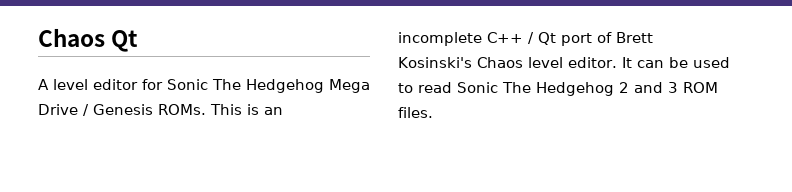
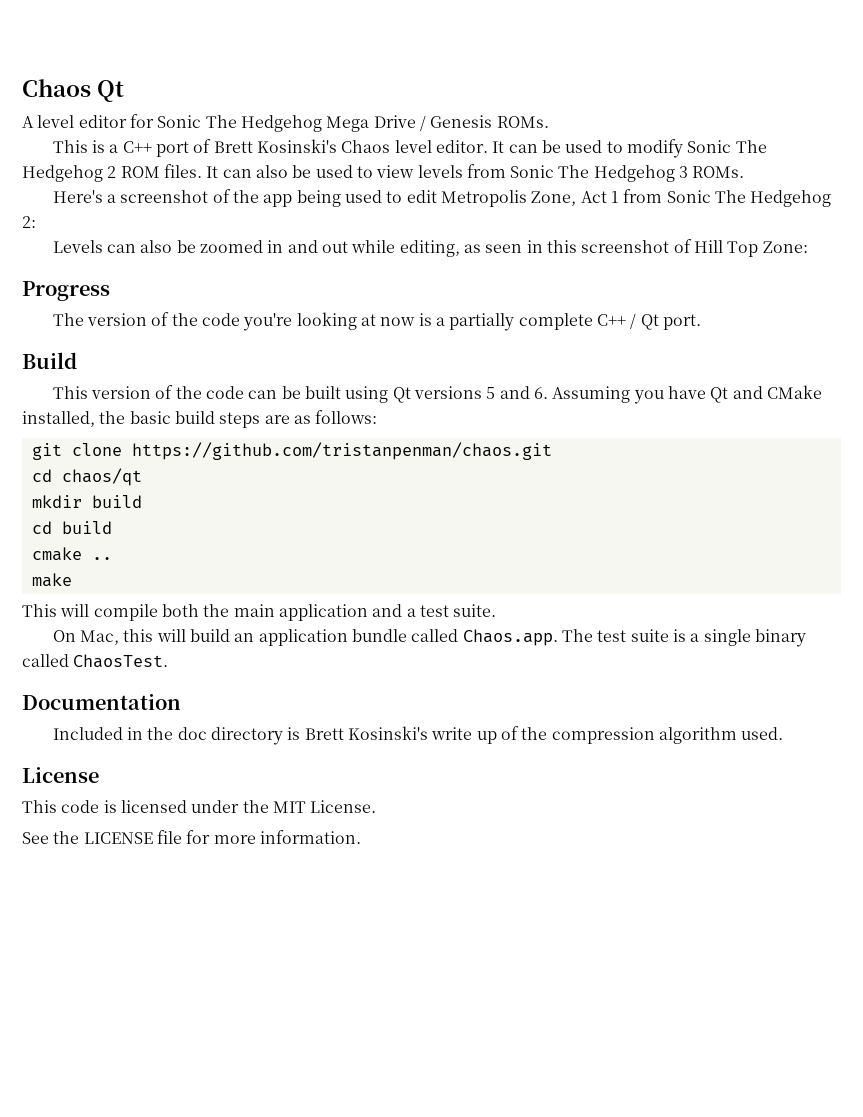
(206, 109) none -> (549, 122) //
[264,107,283,115] [398,32,556,46] an incomplete C++ / Qt -> [109,141,152,153] a C++
[418,82,452,93] read -> [626,139,683,158] modify
[634,82,718,93] [398,107,433,118] and 3 ROM files. -> [120,164,745,182] [52,189,832,207] [22,216,36,228] [52,239,808,257] [22,281,110,301] [52,312,701,331] [22,352,77,369] [52,385,822,404] [22,410,378,428] [31,442,552,460] [31,468,142,486] [31,495,142,508] [31,521,112,534] [31,547,112,561] [31,573,72,587] [22,604,497,621] [52,629,806,647] [22,654,169,668] [22,694,181,710] [52,726,784,745] [22,767,99,783] [22,800,377,813] [22,830,361,844] ROM files. It can also be used to view levels from Sonic The Hedgehog 3 ROMs. // Here's a screenshot of the app being used to edit Metropolis Zone, Act 1 from Sonic The Hedgehog 2: // Levels can also be zoomed in and out while editing, as seen in this screenshot of Hill Top Zone: // Progress // The version of the code you're looking at now is a partially complete C++ / Qt port. // Build // This version of the code can be built using Qt versions 5 and 6. Assuming you have Qt and CMake installed, the basic build steps are as follows: // git clone https://github.com/tristanpenman/chaos.git // cd chaos/qt // mkdir build // cd build // cmake .. // make // This will compile both the main application and a test suite. // On Mac, this will build an application bundle called Chaos.app. The test suite is a single binary called ChaosTest. // Documentation // Included in the doc directory is Brett Kosinski's write up of the compression algorithm used. // License // This code is licensed under the MIT License. // See the LICENSE file for more information.

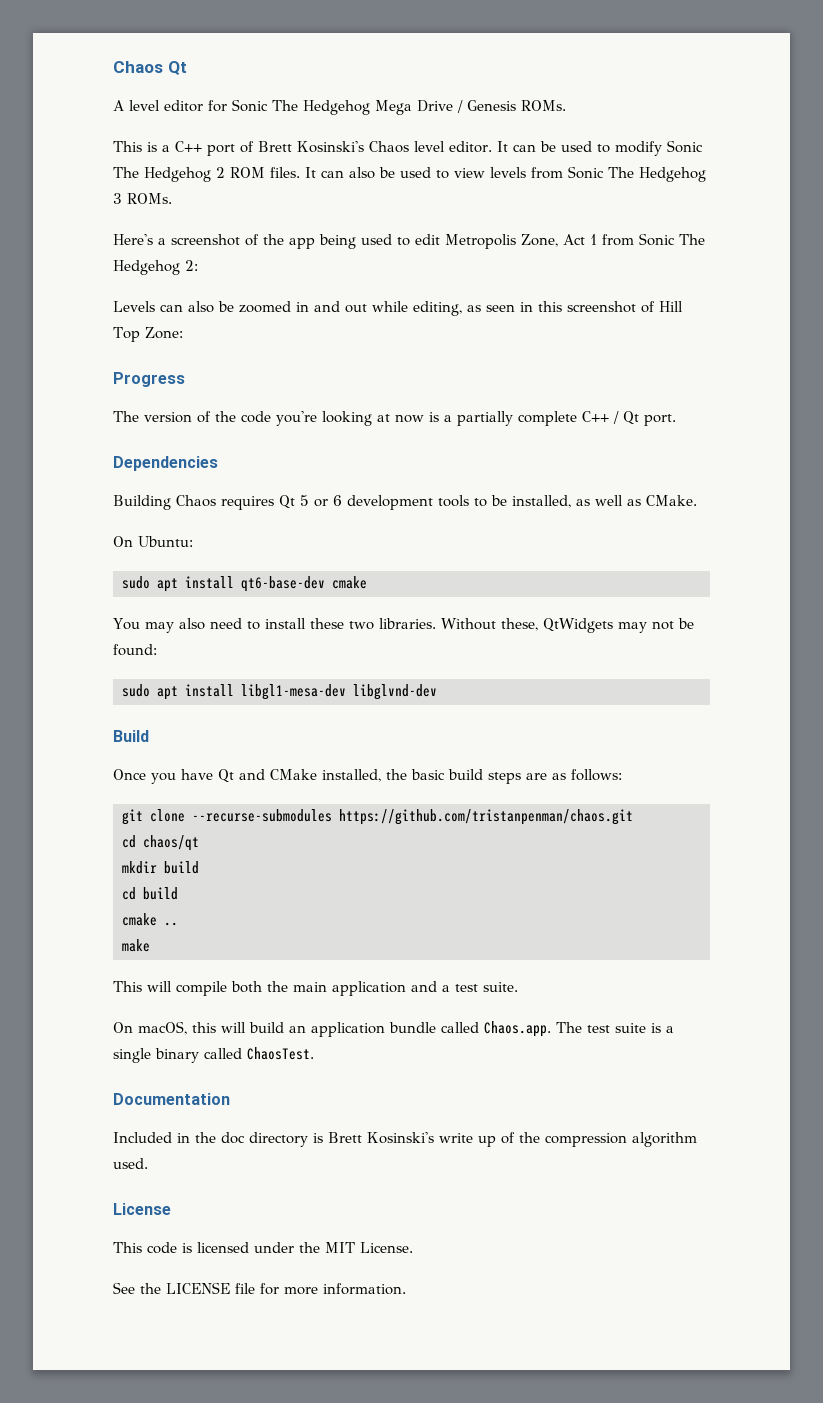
[22,352,77,369] [52,385,631,403] Build // This version of the code can be built using Qt versions 5 and 6. Assuming -> [113,456,218,471] [113,495,697,510] [113,536,193,547] [122,576,367,592] [113,618,694,633] [113,644,157,656] [122,684,437,700] [113,730,149,742] [113,769,146,780] Dependencies // Building Chaos requires Qt 5 or 6 development tools to be installed, as well as CMake. // On Ubuntu: // sudo apt install qt6-base-dev cmake // You may also need to install these two libraries. Without these, QtWidgets may not be found: // sudo apt install libgl1-mesa-dev libglvnd-dev // Build // Once
(122, 449) none -> [192,809,332,822] --recurse-submodules
[80,630,120,645] Mac, -> [138,1021,187,1035] macOS,

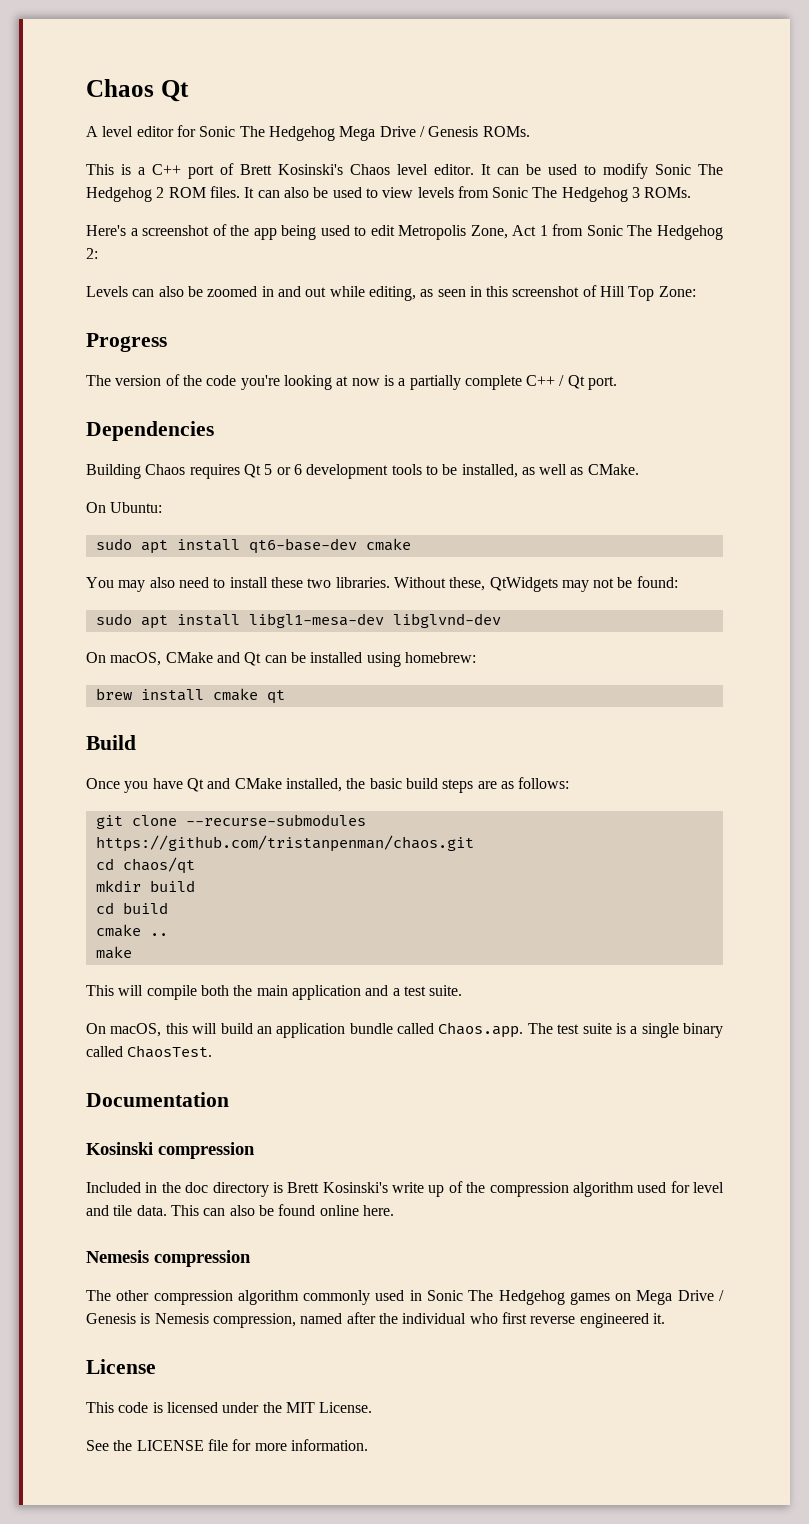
(437, 692) none -> [86,652,476,667] [95,688,285,704] // On macOS, CMake and Qt can be installed using homebrew: // brew install cmake qt
(230, 1099) none -> [86,1142,255,1159] // Kosinski compression
[113,1158,148,1169] used. -> [637,1181,724,1193] [86,1204,394,1216] [86,1250,251,1267] [86,1290,725,1305] [86,1312,665,1328] used for level and tile data. This can also be found online here. // Nemesis compression // The other compression algorithm commonly used in Sonic The Hedgehog games on Mega Drive / Genesis is Nemesis compression, named after the individual who first reverse engineered it.

